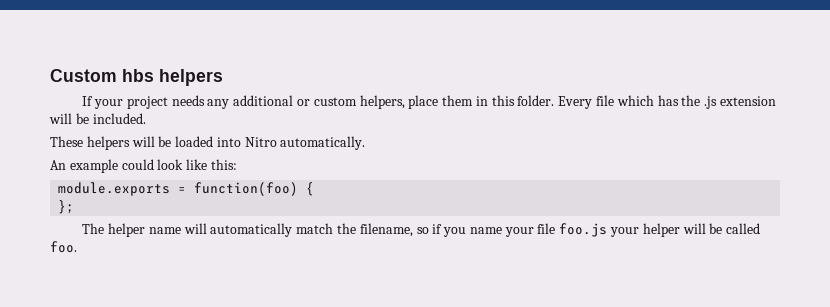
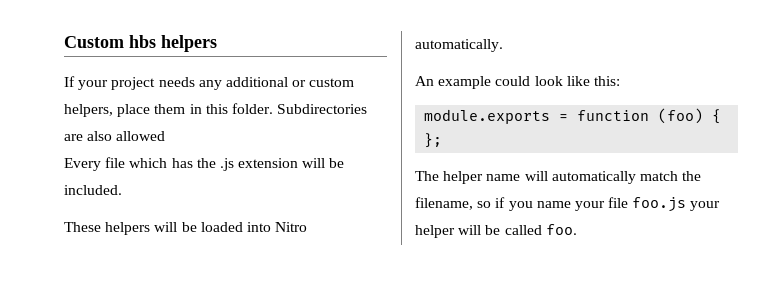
(555, 100) none -> [277,104,368,114] [64,131,166,141] Subdirectories are also allowed //
[194,182,299,196] function(foo) -> [577,108,704,124] function (foo)

